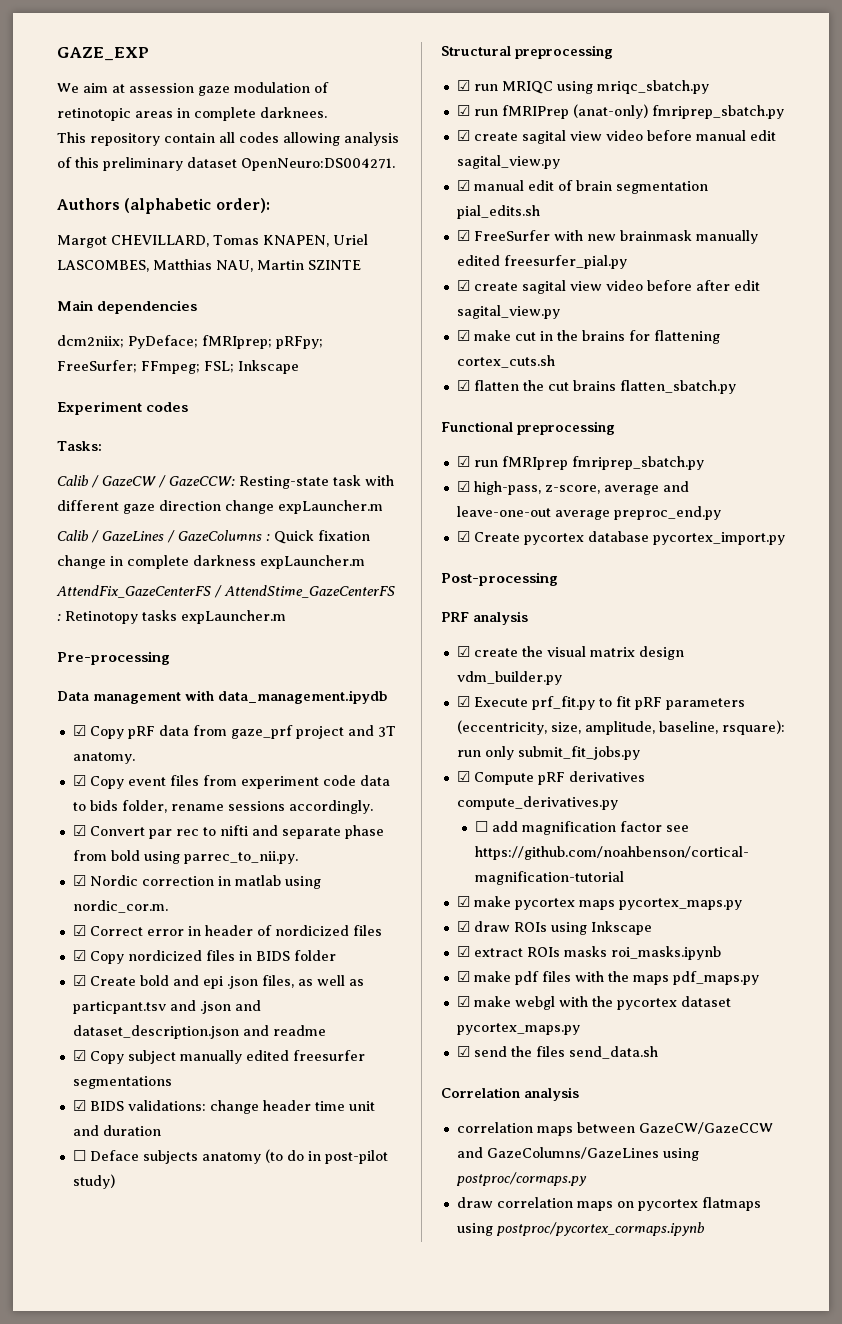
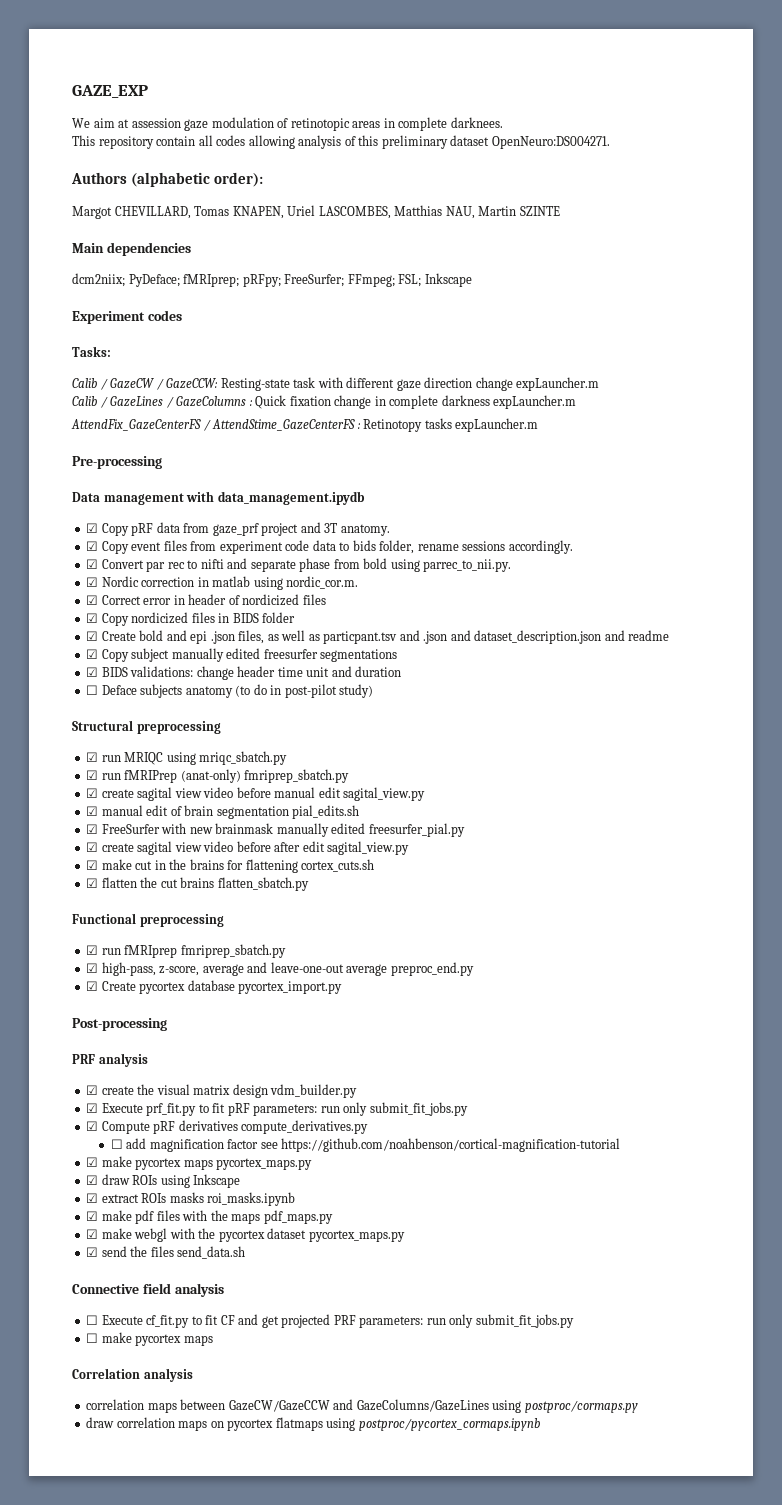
[665,698,745,710] [456,720,785,735] parameters (eccentricity, size, amplitude, baseline, rsquare): -> [253,1104,318,1116] parameters:
(658, 1052) none -> [72,1283,224,1297] [86,1314,574,1328] [86,1332,213,1346] // Connective field analysis // ☐ Execute cf_fit.py to fit CF and get projected PRF parameters: run only submit_fit_jobs.py // ☐ make pycortex maps

